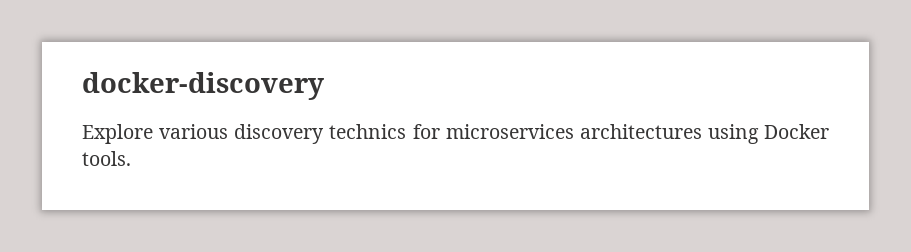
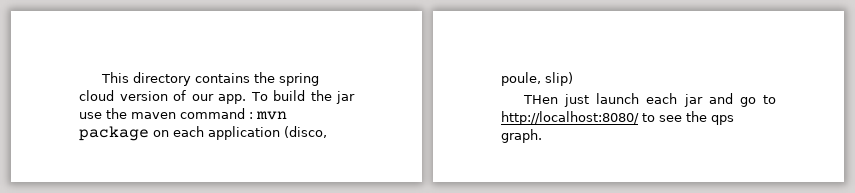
[82,72,324,100] [82,124,829,144] [82,151,131,166] docker-discovery // Explore various discovery technics for microservices architectures using Docker tools. -> [101,72,320,86] [79,90,355,104] [79,108,287,120] [79,126,327,141] [501,72,573,86] [523,93,776,107] [501,111,734,125] [501,129,542,143] This directory contains the spring cloud version of our app. To build the jar use the maven command : mvn package on each application (disco, poule, slip) // THen just launch each jar and go to http://localhost:8080/ to see the qps graph.

